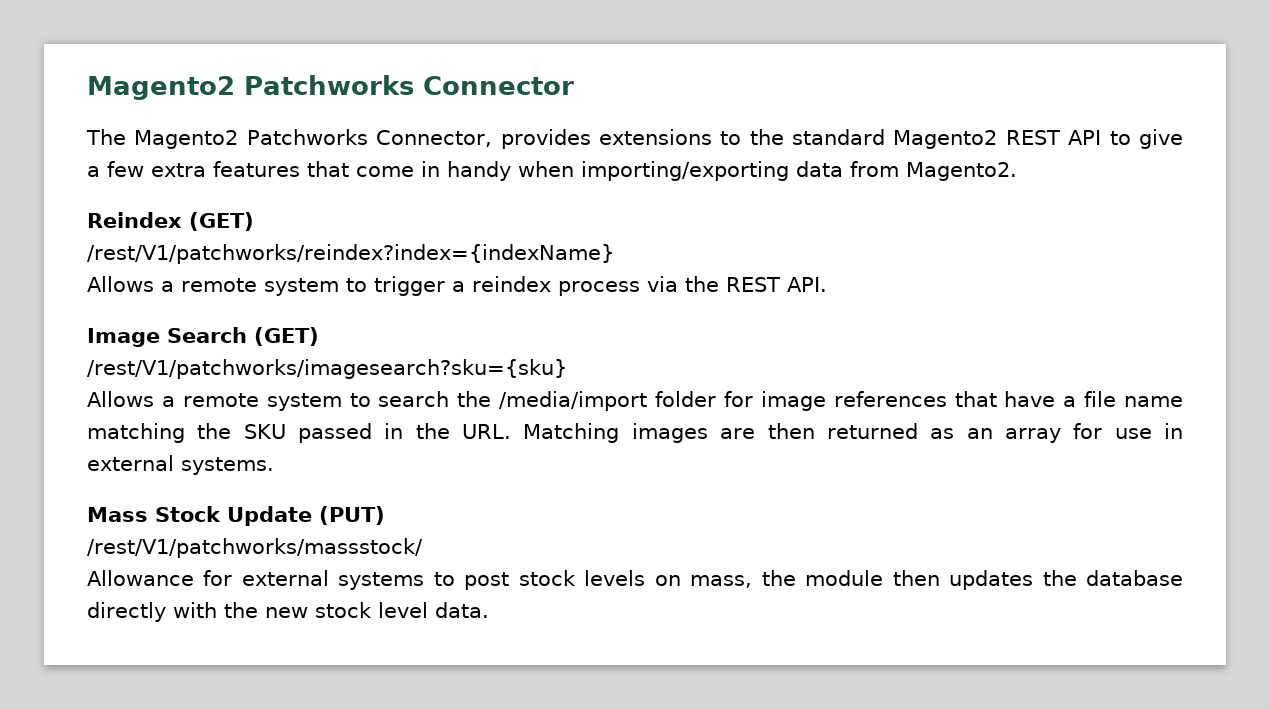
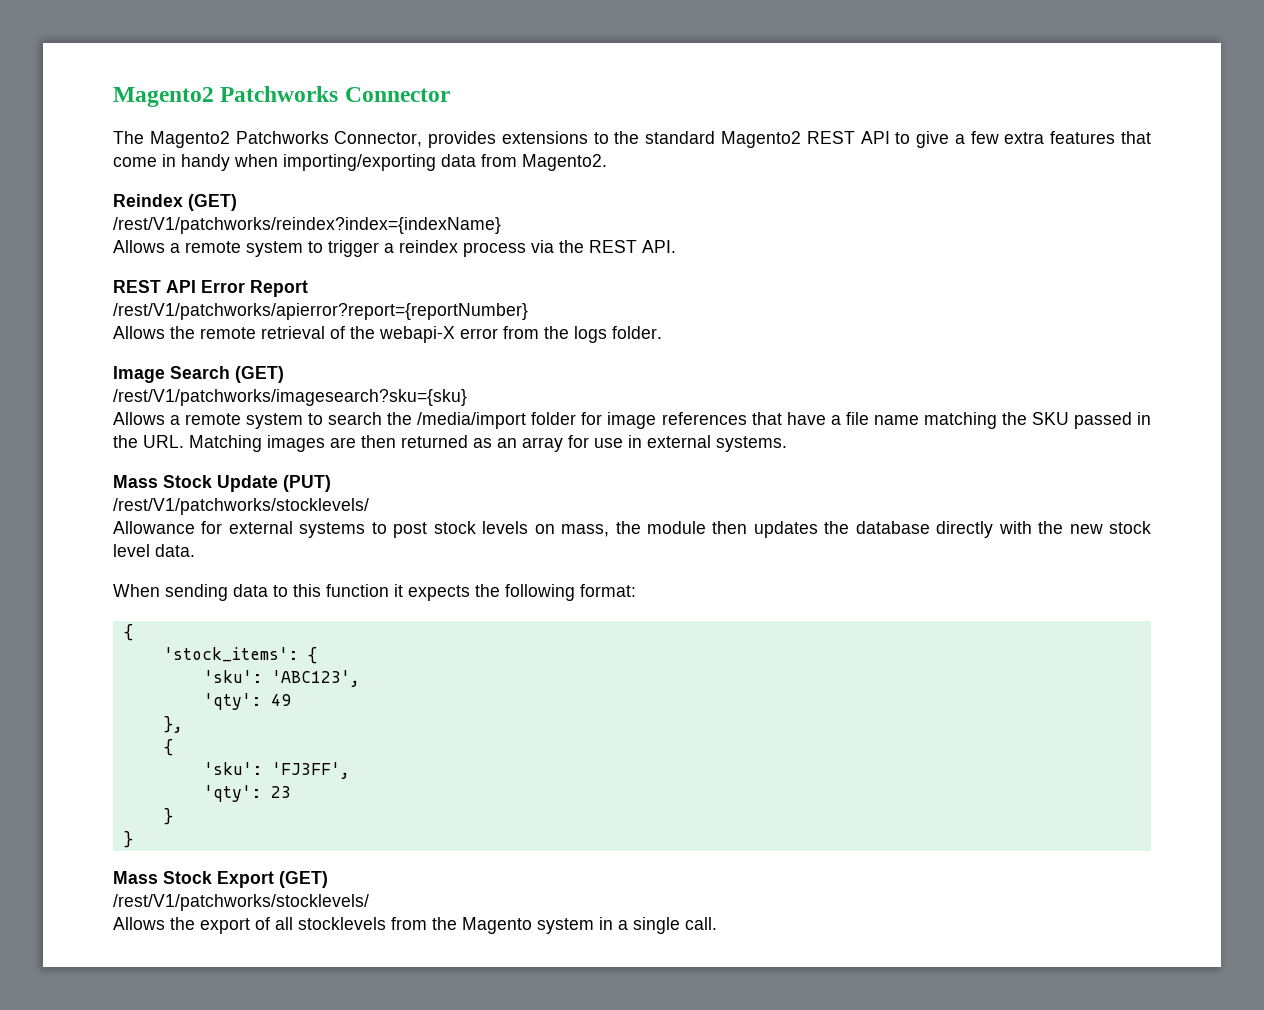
(827, 284) none -> [113,280,308,297] [113,303,528,320] [113,326,662,343] // REST API Error Report // /rest/V1/patchworks/apierror?report={reportNumber} // Allows the remote retrieval of the webapi-X error from the logs folder.
[87,538,423,558] /rest/V1/patchworks/massstock/ -> [113,498,369,515] /rest/V1/patchworks/stocklevels/
(489, 610) none -> [113,584,636,601] [123,624,133,641] [163,647,317,664] [203,670,360,687] [203,693,291,710] [163,716,183,733] [163,739,173,756] [203,762,350,779] [203,785,291,802] [163,808,173,825] [123,831,133,848] [113,871,328,888] [113,894,369,911] [113,917,717,934] // When sending data to this function it expects the following format: // { // 'stock_items': { // 'sku': 'ABC123', // 'qty': 49 // }, // { // 'sku': 'FJ3FF', // 'qty': 23 // } // } // Mass Stock Export (GET) // /rest/V1/patchworks/stocklevels/ // Allows the export of all stocklevels from the Magento system in a single call.

